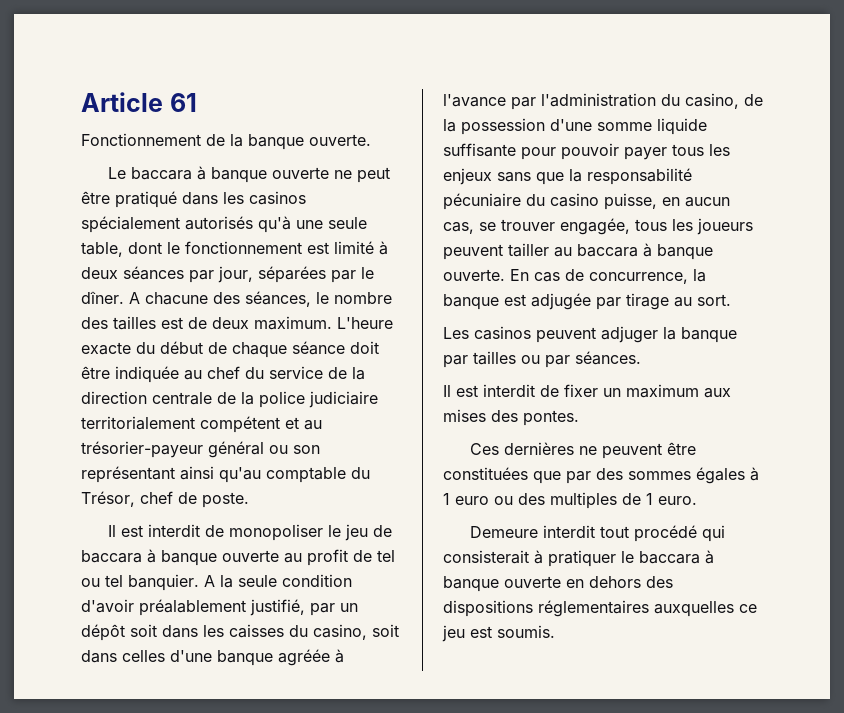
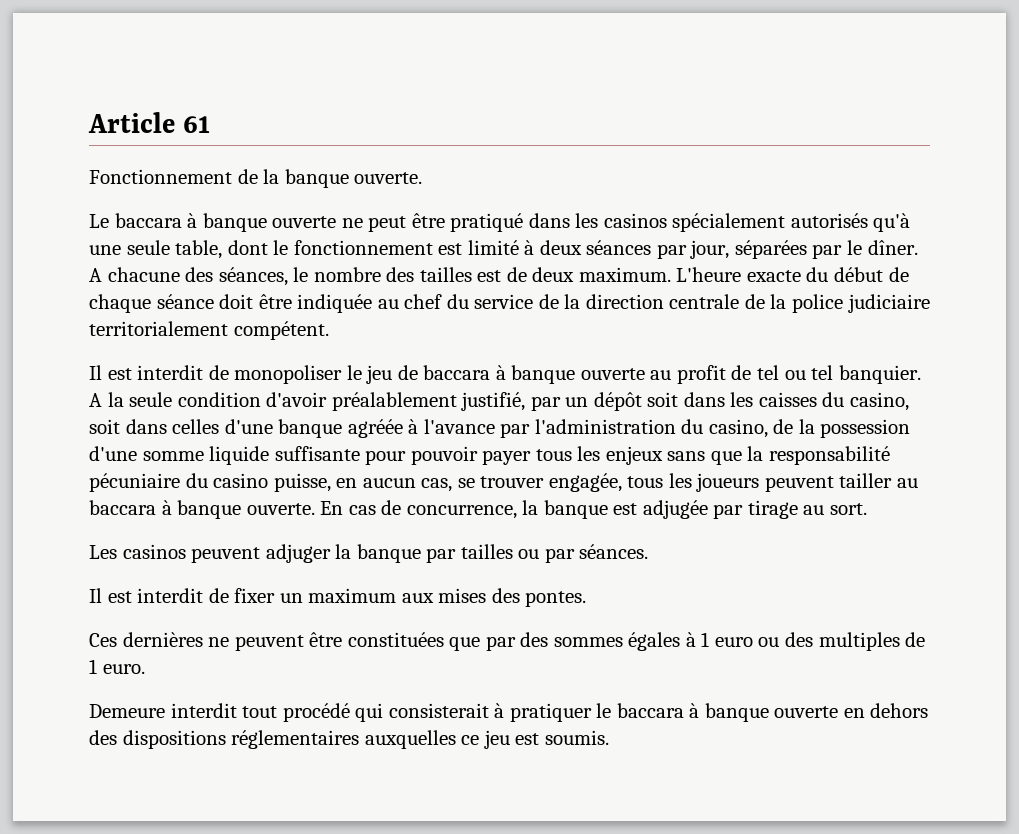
[200,416,322,433] [81,441,320,458] [81,466,370,483] [81,491,249,508] compétent et au trésorier-payeur général ou son représentant ainsi qu'au comptable du Trésor, chef de poste. -> [233,321,329,340] compétent.

